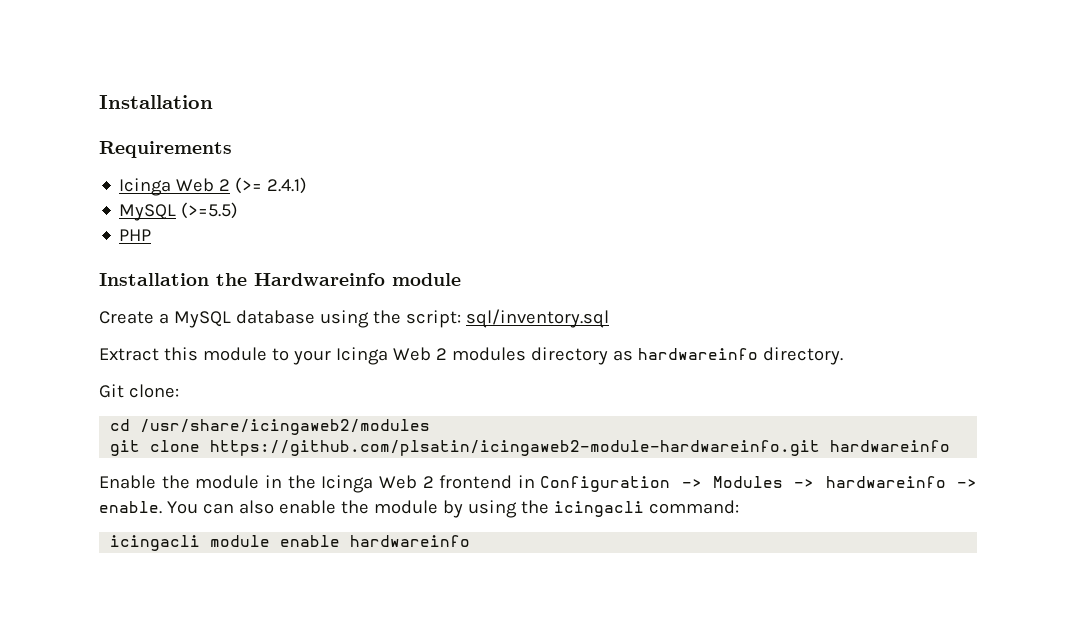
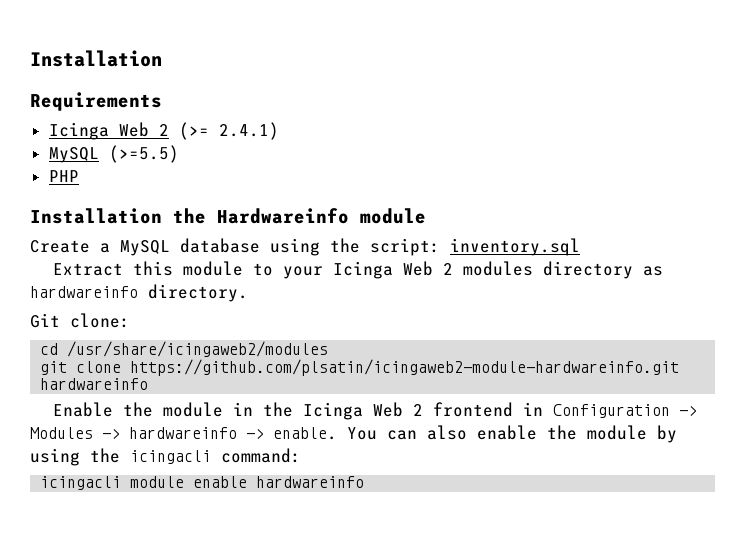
[465,309,609,328] sql/inventory.sql -> [450,238,580,256] inventory.sql

